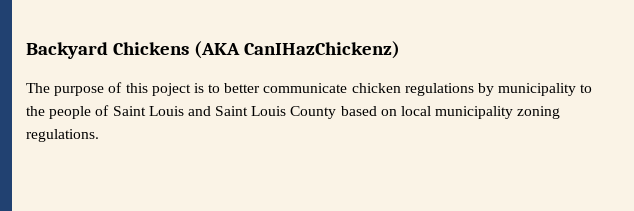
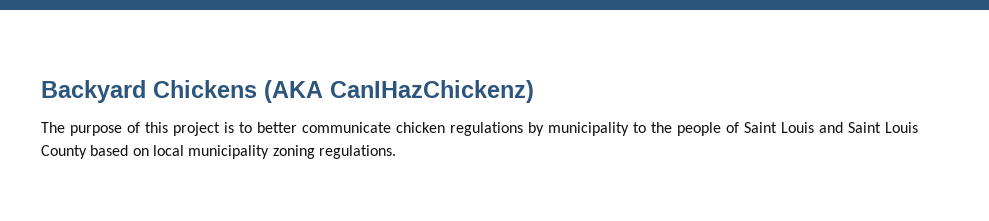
[151,83,191,96] poject -> [173,122,220,136] project

